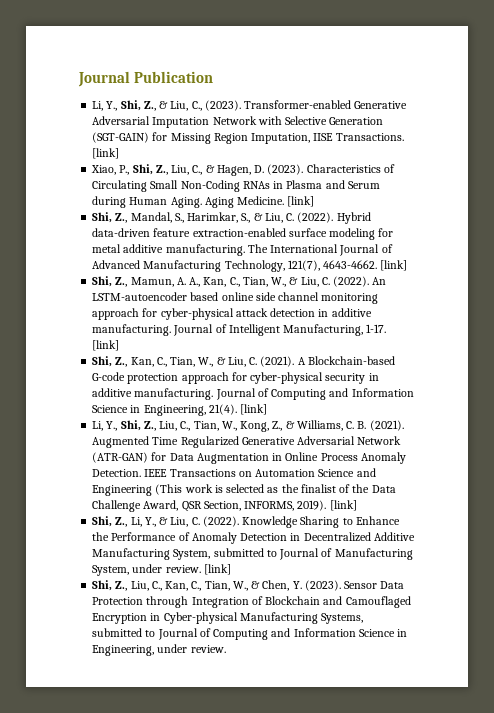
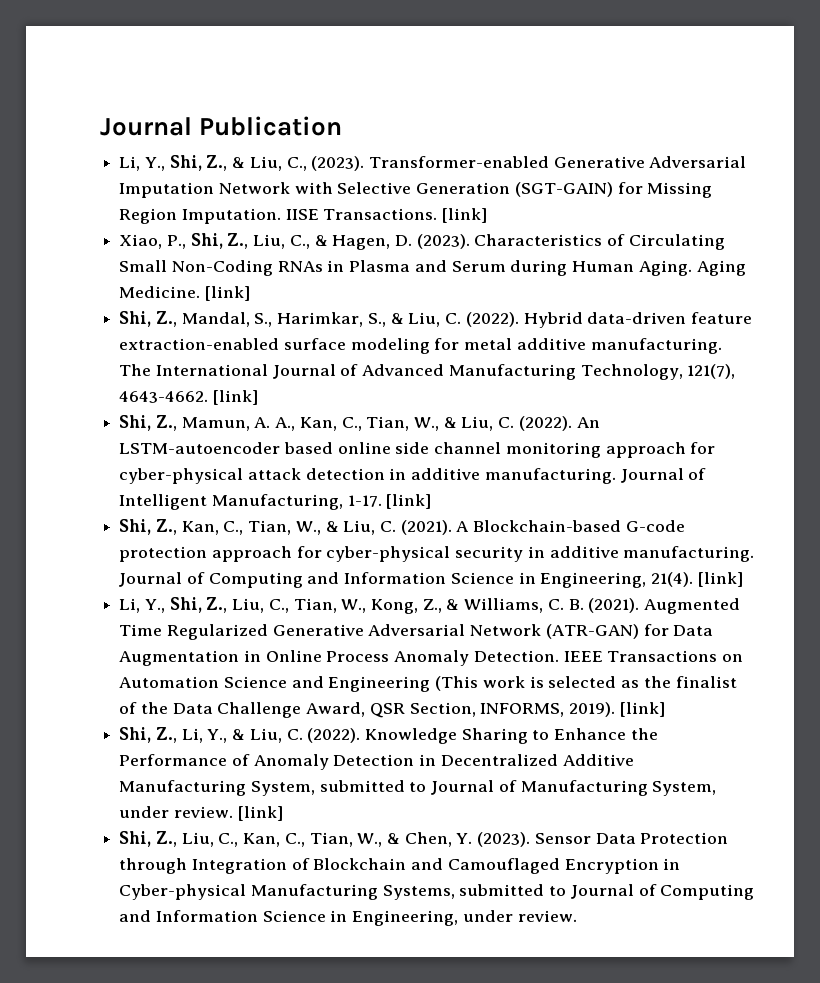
[251,133,311,144] Imputation, -> [181,208,281,224] Imputation.

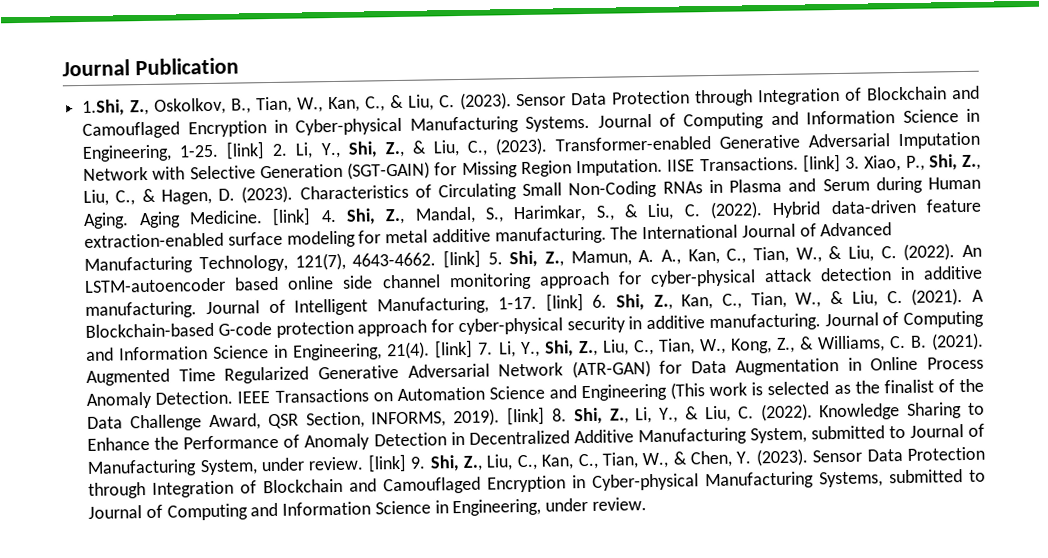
(343, 126) none -> [82,85,981,116] [82,108,981,139] [82,141,289,162] 1.Shi, Z., Oskolkov, B., Tian, W., Kan, C., & Liu, C. (2023). Sensor Data Protection through Integration of Blockchain and Camouflaged Encryption in Cyber-physical Manufacturing Systems. Journal of Computing and Information Science in Engineering, 1-25. [link] 2.
(488, 215) // -> [845,156,861,169] 3.
(250, 293) // -> [320,209,337,223] 4.
(258, 397) // -> [487,252,503,265] 5.
(432, 501) // -> [592,294,608,308] 6.
(743, 579) // -> [478,342,494,355] 7.
(665, 709) // -> [551,408,567,422] 8.
(283, 813) // -> [410,456,426,469] 9.

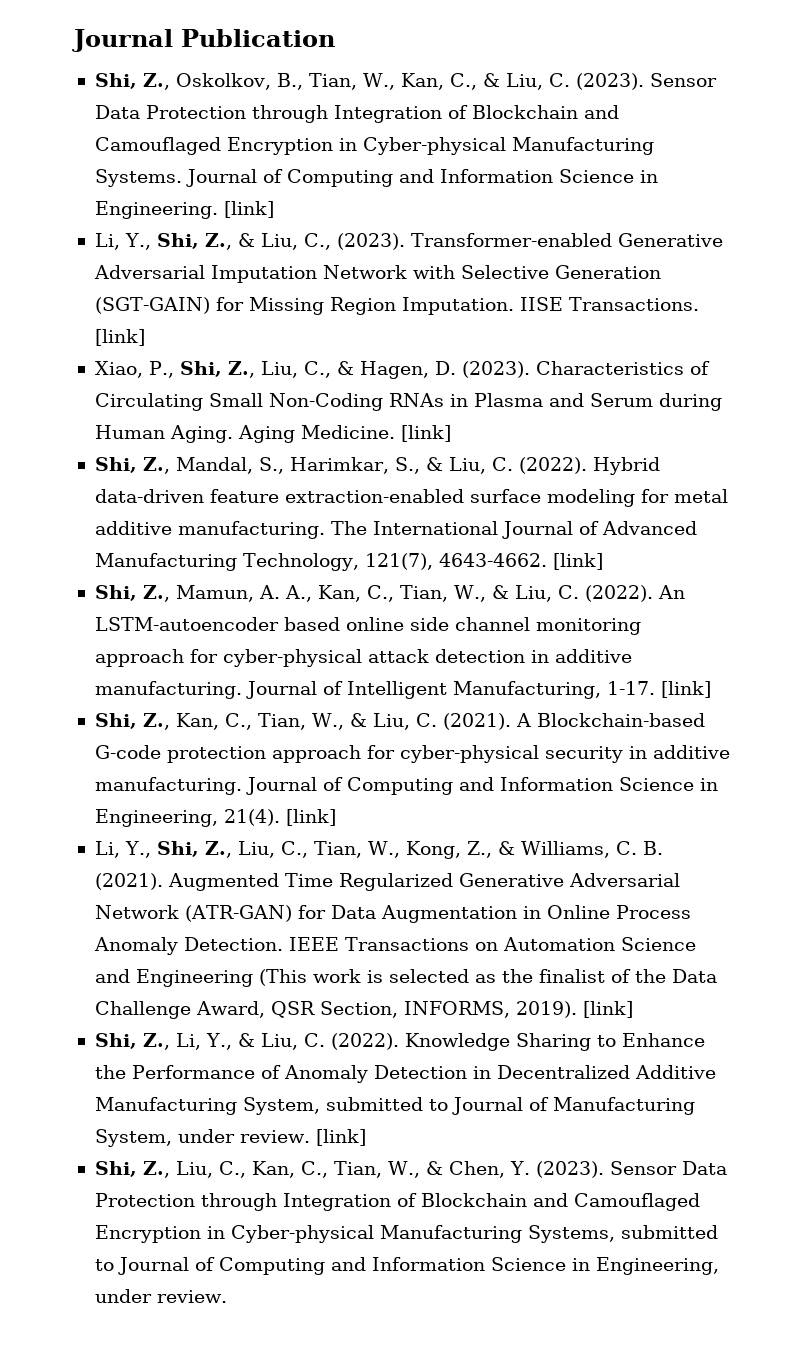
[82,99,126,116] 1.Shi, -> [94,73,137,89] Shi,
[82,141,289,162] Engineering, 1-25. [link] 2. -> [94,201,274,219] Engineering. [link] //
[845,156,861,169] 3. -> (145, 337) //
[320,209,337,223] 4. -> (451, 433) //
[487,252,503,265] 5. -> (603, 561) //
[592,294,608,308] 6. -> (711, 689) //
[478,342,494,355] 7. -> (336, 817) //
[551,408,567,422] 8. -> (633, 1009) //
[410,456,426,469] 9. -> (366, 1137) //

